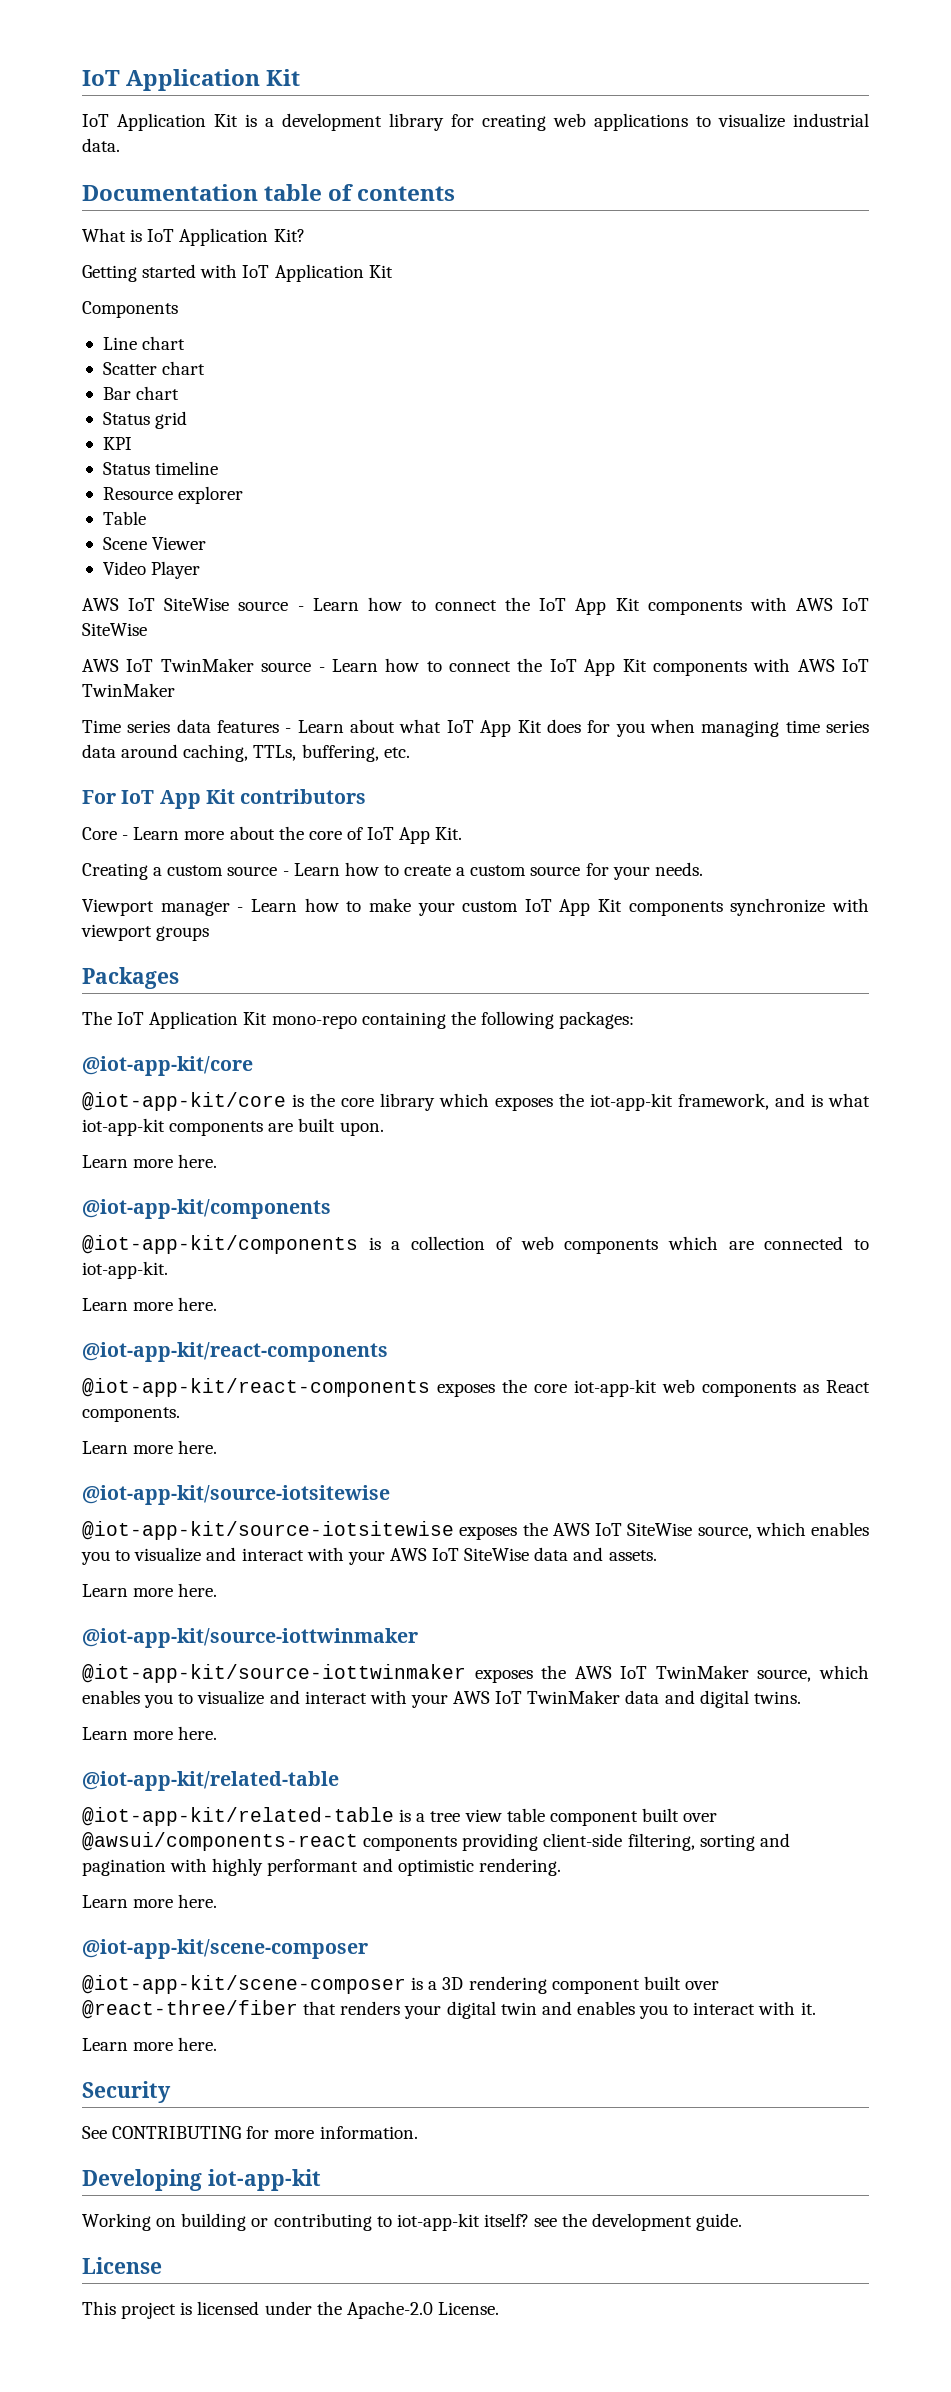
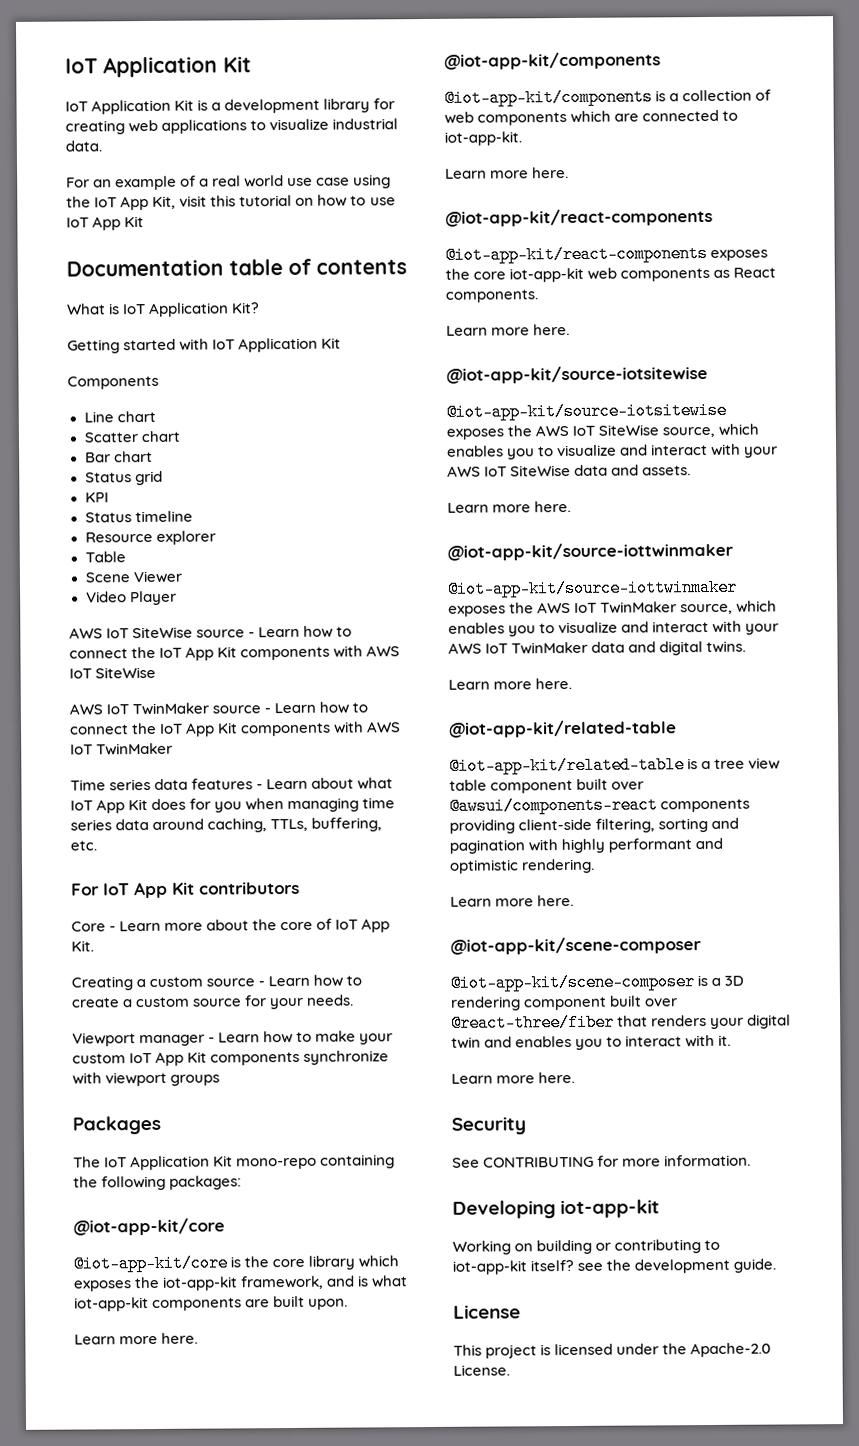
(120, 145) none -> [66,174,392,191] [66,194,396,211] [66,216,145,231] // For an example of a real world use case using the IoT App Kit, visit this tutorial on how to use IoT App Kit

